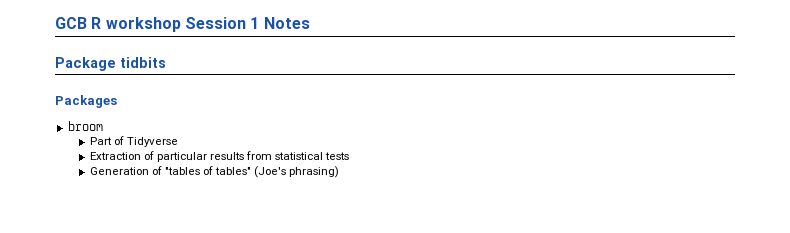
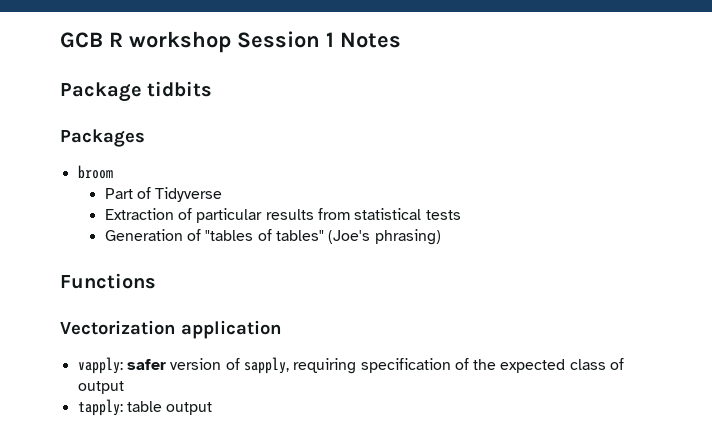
(340, 172) none -> [60,273,156,289] [60,320,282,339] [77,357,625,374] [77,381,124,394] [77,399,213,416] // Functions // Vectorization application // vapply: safer version of sapply, requiring specification of the expected class of output // tapply: table output

